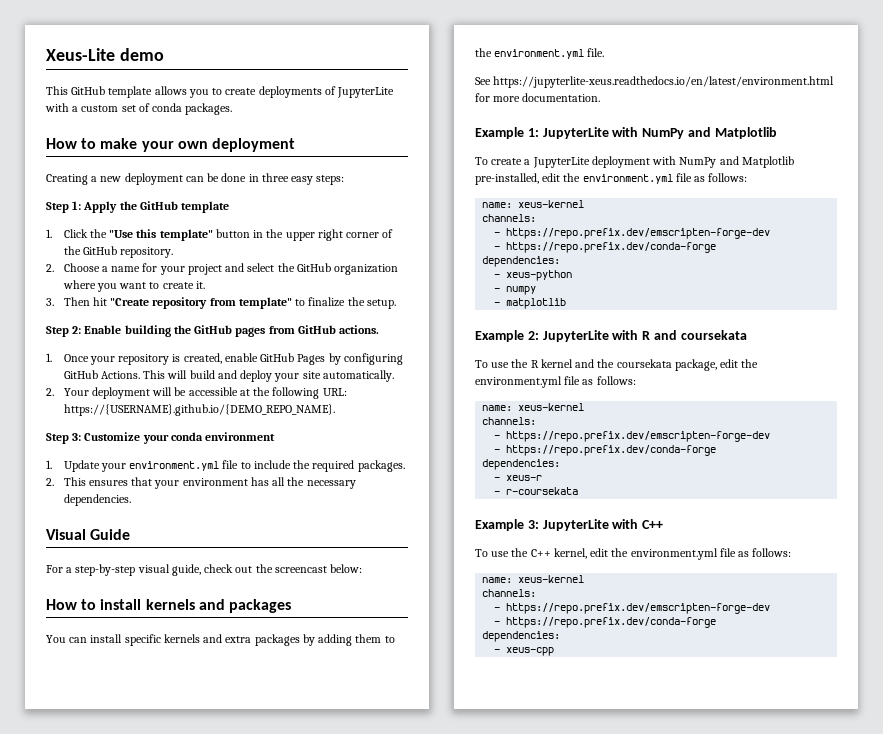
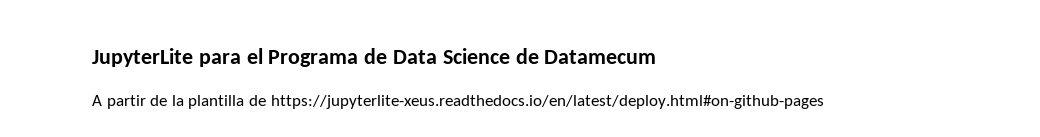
[46,48,164,61] [46,86,395,98] [45,103,233,115] [46,138,295,152] [46,173,345,185] [46,201,230,213] [46,229,394,241] [63,246,174,258] [46,263,399,275] [62,280,205,292] [46,297,396,309] [46,325,380,337] [46,353,403,365] [63,370,394,382] [46,387,347,399] [63,404,335,416] [46,432,276,444] [46,460,405,472] [46,477,356,489] [63,494,131,506] [46,529,131,540] [46,564,363,576] [46,599,291,613] [46,634,395,646] [475,48,605,59] [475,76,835,88] [475,93,601,102] [475,127,777,139] [475,156,794,168] [475,173,748,185] [482,200,585,208] [482,214,537,222] [494,228,771,239] [494,242,717,253] [482,256,561,267] [494,270,573,281] [494,286,537,295] [494,298,567,309] [475,330,747,342] [475,359,759,371] [475,376,636,388] [482,403,585,411] [482,417,537,425] [494,431,771,442] [494,445,717,456] [482,459,561,470] [494,475,543,481] [494,487,579,495] [475,519,664,531] [475,548,792,560] [482,575,585,583] [482,589,537,597] [494,603,771,614] [494,617,717,628] [482,631,561,642] [494,647,555,656] Xeus-Lite demo // This GitHub template allows you to create deployments of JupyterLite with a custom set of conda packages. // How to make your own deployment // Creating a new deployment can be done in three easy steps: // Step 1: Apply the GitHub template // 1. Click the "Use this template" button in the upper right corner of the GitHub repository. // 2. Choose a name for your project and select the GitHub organization where you want to create it. // 3. Then hit "Create repository from template" to finalize the setup. // Step 2: Enable building the GitHub pages from GitHub actions. // 1. Once your repository is created, enable GitHub Pages by configuring GitHub Actions. This will build and deploy your site automatically. // 2. Your deployment will be accessible at the following URL: https://{USERNAME}.github.io/{DEMO_REPO_NAME}. // Step 3: Customize your conda environment // 1. Update your environment.yml file to include the required packages. // 2. This ensures that your environment has all the necessary dependencies. // Visual Guide // For a step-by-step visual guide, check out the screencast below: // How to install kernels and packages // You can install specific kernels and extra packages by adding them to the environment.yml file. // See https://jupyterlite-xeus.readthedocs.io/en/latest/environment.html for more documentation. // Example 1: JupyterLite with NumPy and Matplotlib // To create a JupyterLite deployment with NumPy and Matplotlib pre-installed, edit the environment.yml file as follows: // name: xeus-kernel // channels: // - https://repo.prefix.dev/emscripten-forge-dev // - https://repo.prefix.dev/conda-forge // dependencies: // - xeus-python // - numpy // - matplotlib // Example 2: JupyterLite with R and coursekata // To use the R kernel and the coursekata package, edit the environment.yml file as follows: // name: xeus-kernel // channels: // - https://repo.prefix.dev/emscripten-forge-dev // - https://repo.prefix.dev/conda-forge // dependencies: // - xeus-r // - r-coursekata // Example 3: JupyterLite with C++ // To use the C++ kernel, edit the environment.yml file as follows: // name: xeus-kernel // channels: // - https://repo.prefix.dev/emscripten-forge-dev // - https://repo.prefix.dev/conda-forge // dependencies: // - xeus-cpp -> [92,48,657,67] [92,95,824,109] JupyterLite para el Programa de Data Science de Datamecum // A partir de la plantilla de https://jupyterlite-xeus.readthedocs.io/en/latest/deploy.html#on-github-pages

